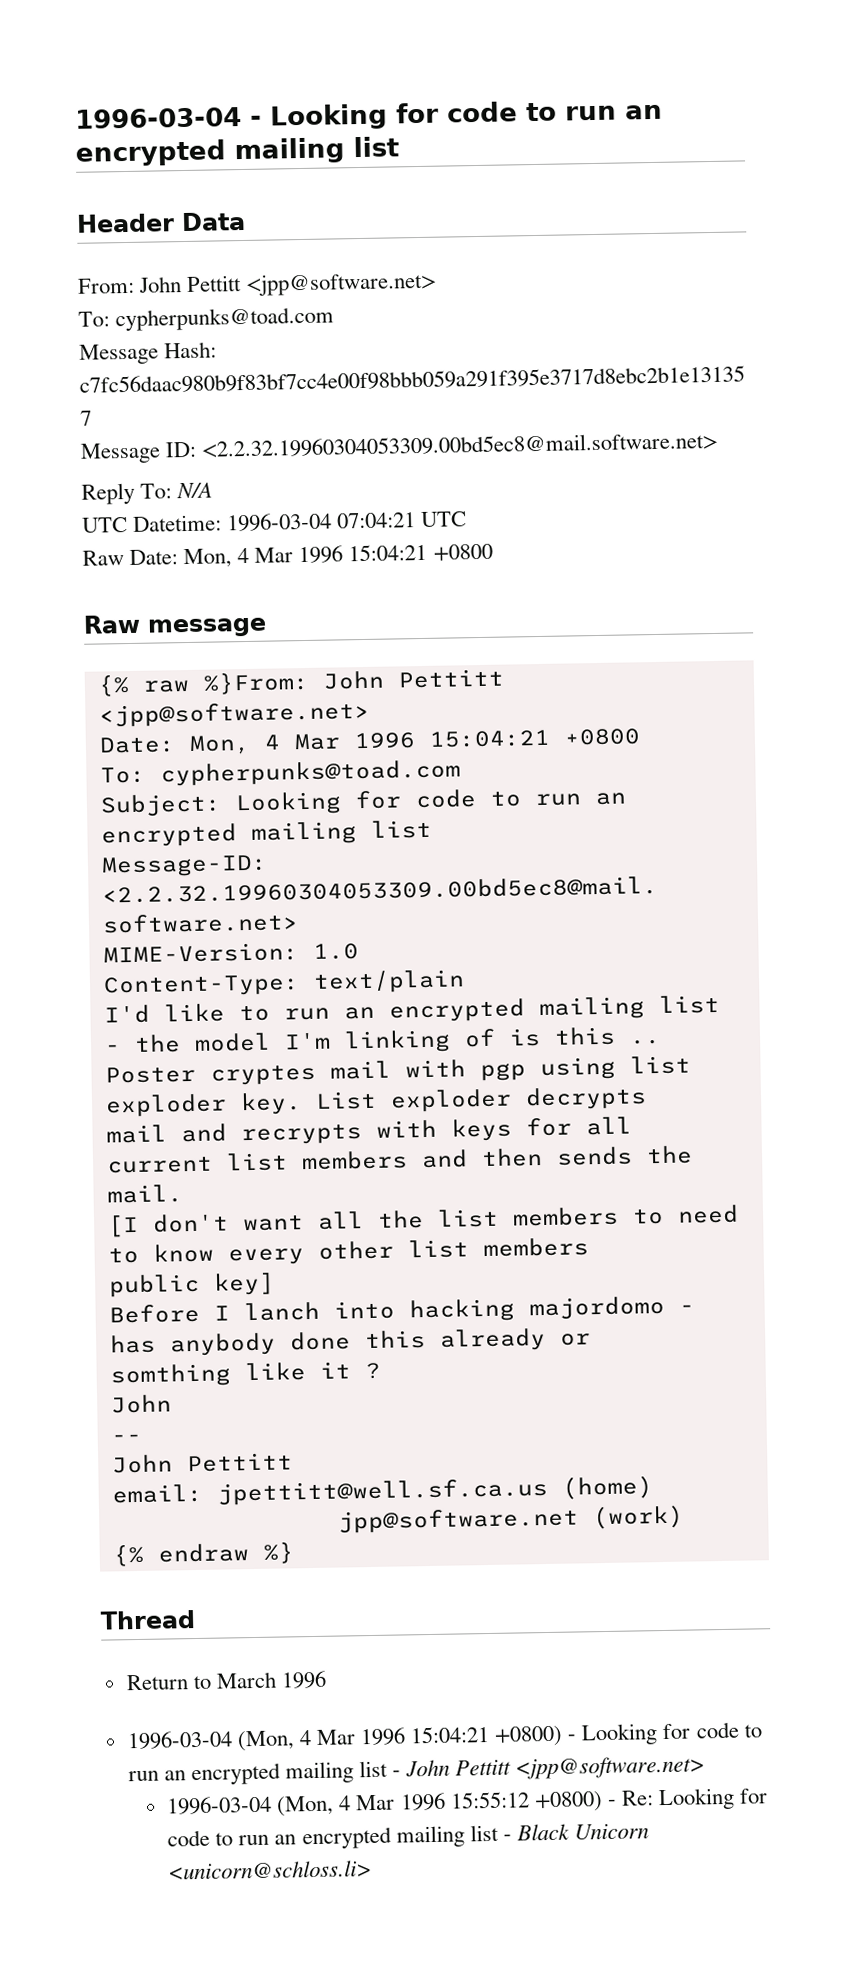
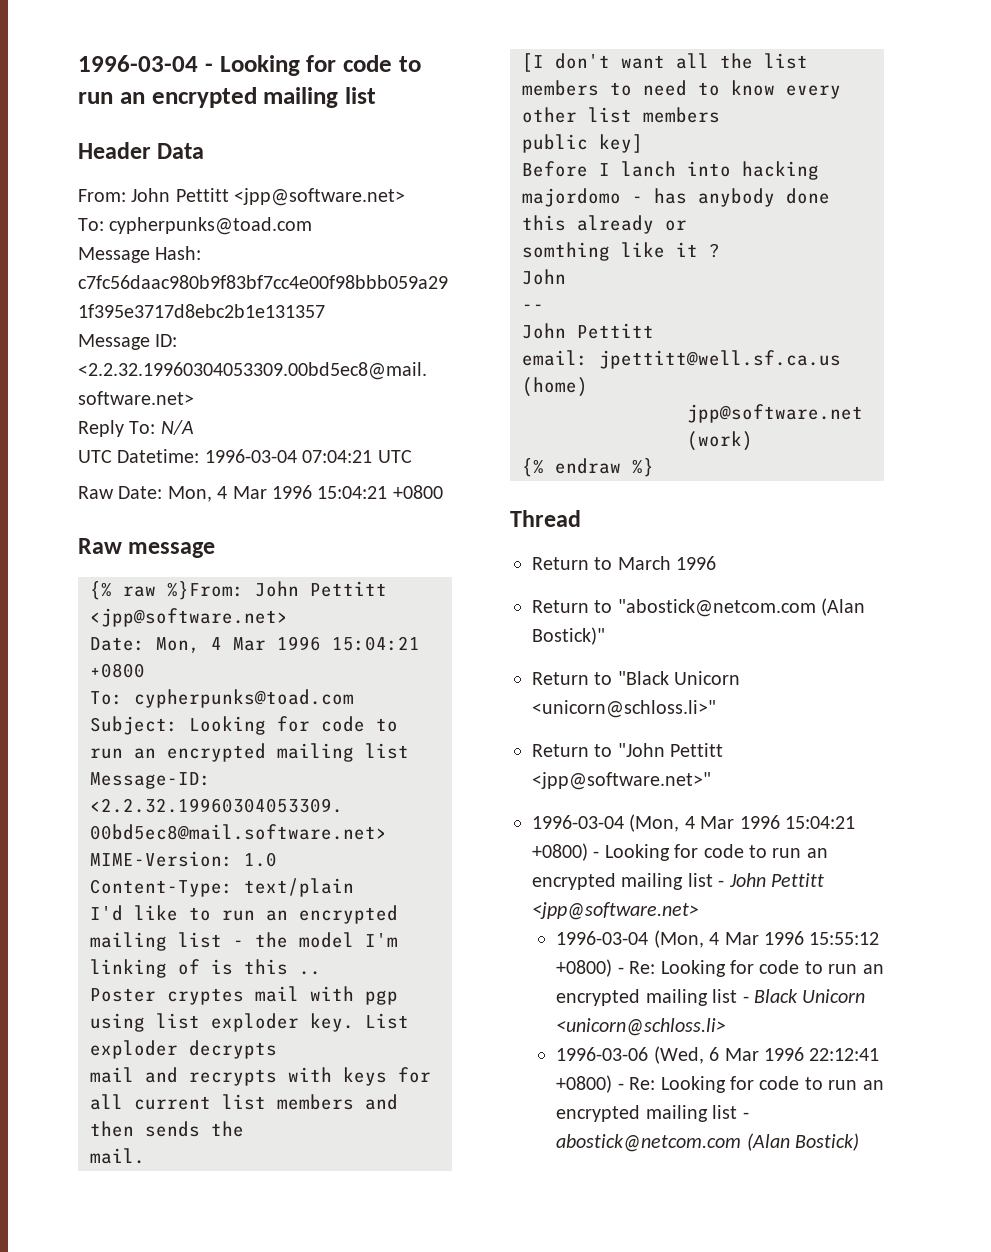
(327, 1679) none -> [532,598,866,617] [532,627,605,645] [532,671,741,685] [532,700,716,718] [532,743,724,757] [532,772,711,790] // Return to "abostick@netcom.com (Alan Bostick)" // Return to "Black Unicorn <unicorn@schloss.li>" // Return to "John Pettitt <jpp@software.net>"
(373, 1870) none -> [556,1046,880,1064] [556,1075,884,1093] [556,1105,749,1122] [556,1133,860,1152] // 1996-03-06 (Wed, 6 Mar 1996 22:12:41 +0800) - Re: Looking for code to run an encrypted mailing list - abostick@netcom.com (Alan Bostick)

